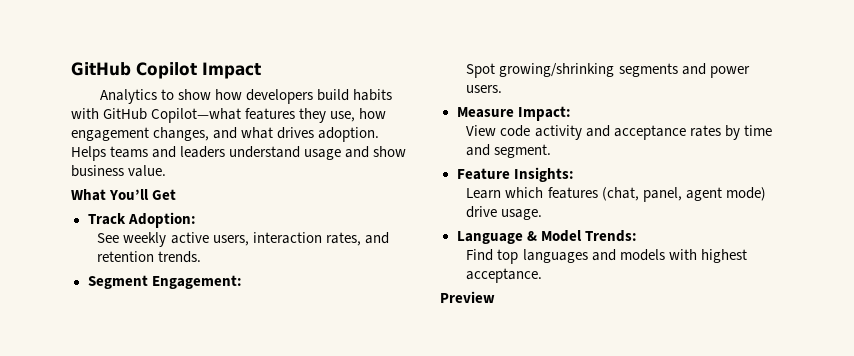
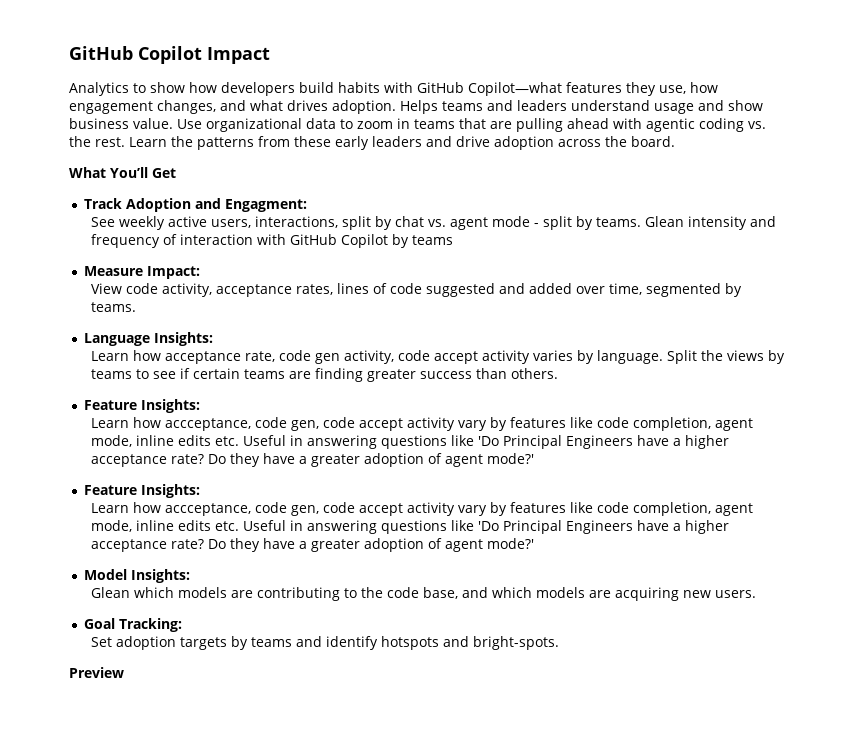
(167, 171) none -> [177,118,766,132] [69,136,675,150] Use organizational data to zoom in teams that are pulling ahead with agentic coding vs. the rest. Learn the patterns from these early leaders and drive adoption across the board.
[127,212,196,228] Adoption: -> [126,198,308,212] Adoption and Engagment:
[252,232,389,246] [97,251,202,263] [87,275,242,289] [466,63,750,78] [466,85,503,93] [456,106,571,121] [466,125,772,140] [466,144,552,158] [456,167,574,182] [466,187,766,202] [466,206,543,220] [456,230,637,244] [466,249,747,264] [466,268,543,283] interaction rates, and retention trends. // Segment Engagement: // Spot growing/shrinking segments and power users. // Measure Impact: // View code activity and acceptance rates by time and segment. // Feature Insights: // Learn which features (chat, panel, agent mode) drive usage. // Language & Model Trends: // Find top languages and models with highest acceptance. -> [255,216,777,230] [91,234,454,248] [84,266,201,279] [91,283,743,297] [91,302,137,312] [84,332,214,346] [91,350,786,364] [91,368,559,382] [84,399,201,413] [91,417,754,431] [91,435,730,449] [91,453,535,467] [84,484,201,498] [91,502,754,516] [91,520,730,534] [91,538,535,552] [84,569,191,583] [91,587,757,601] [84,618,183,632] [91,636,560,650] interactions, split by chat vs. agent mode - split by teams. Glean intensity and frequency of interaction with GitHub Copilot by teams // Measure Impact: // View code activity, acceptance rates, lines of code suggested and added over time, segmented by teams. // Language Insights: // Learn how acceptance rate, code gen activity, code accept activity varies by language. Split the views by teams to see if certain teams are finding greater success than others. // Feature Insights: // Learn how accceptance, code gen, code accept activity vary by features like code completion, agent mode, inline edits etc. Useful in answering questions like 'Do Principal Engineers have a higher acceptance rate? Do they have a greater adoption of agent mode?' // Feature Insights: // Learn how accceptance, code gen, code accept activity vary by features like code completion, agent mode, inline edits etc. Useful in answering questions like 'Do Principal Engineers have a higher acceptance rate? Do they have a greater adoption of agent mode?' // Model Insights: // Glean which models are contributing to the code base, and which models are acquiring new users. // Goal Tracking: // Set adoption targets by teams and identify hotspots and bright-spots.

